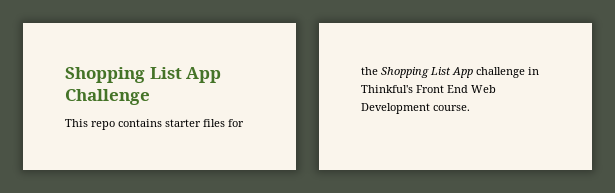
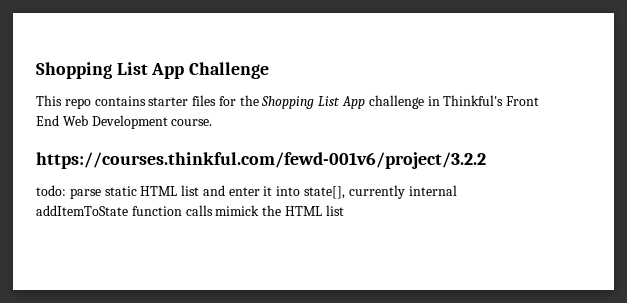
(470, 108) none -> [36,152,486,169] [36,185,457,199] [36,205,344,216] // https://courses.thinkful.com/fewd-001v6/project/3.2.2 // todo: parse static HTML list and enter it into state[], currently internal addItemToState function calls mimick the HTML list

